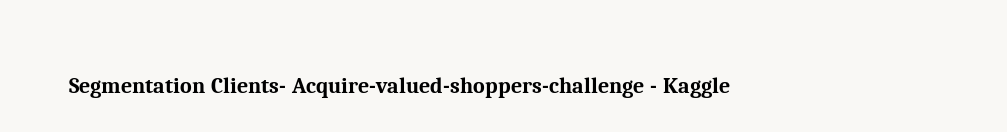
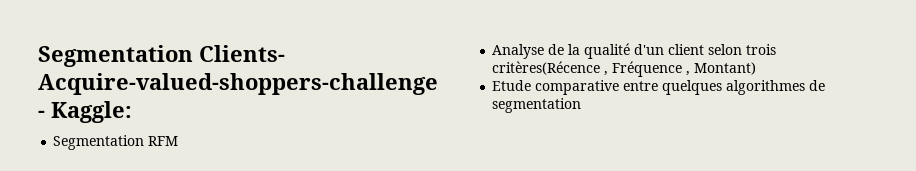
[662,77,730,98] Kaggle -> [51,101,132,123] [53,135,179,150] [492,43,777,59] [492,61,757,77] [492,80,826,95] [492,98,582,113] Kaggle: // Segmentation RFM // Analyse de la qualité d'un client selon trois critères(Récence , Fréquence , Montant) // Etude comparative entre quelques algorithmes de segmentation

